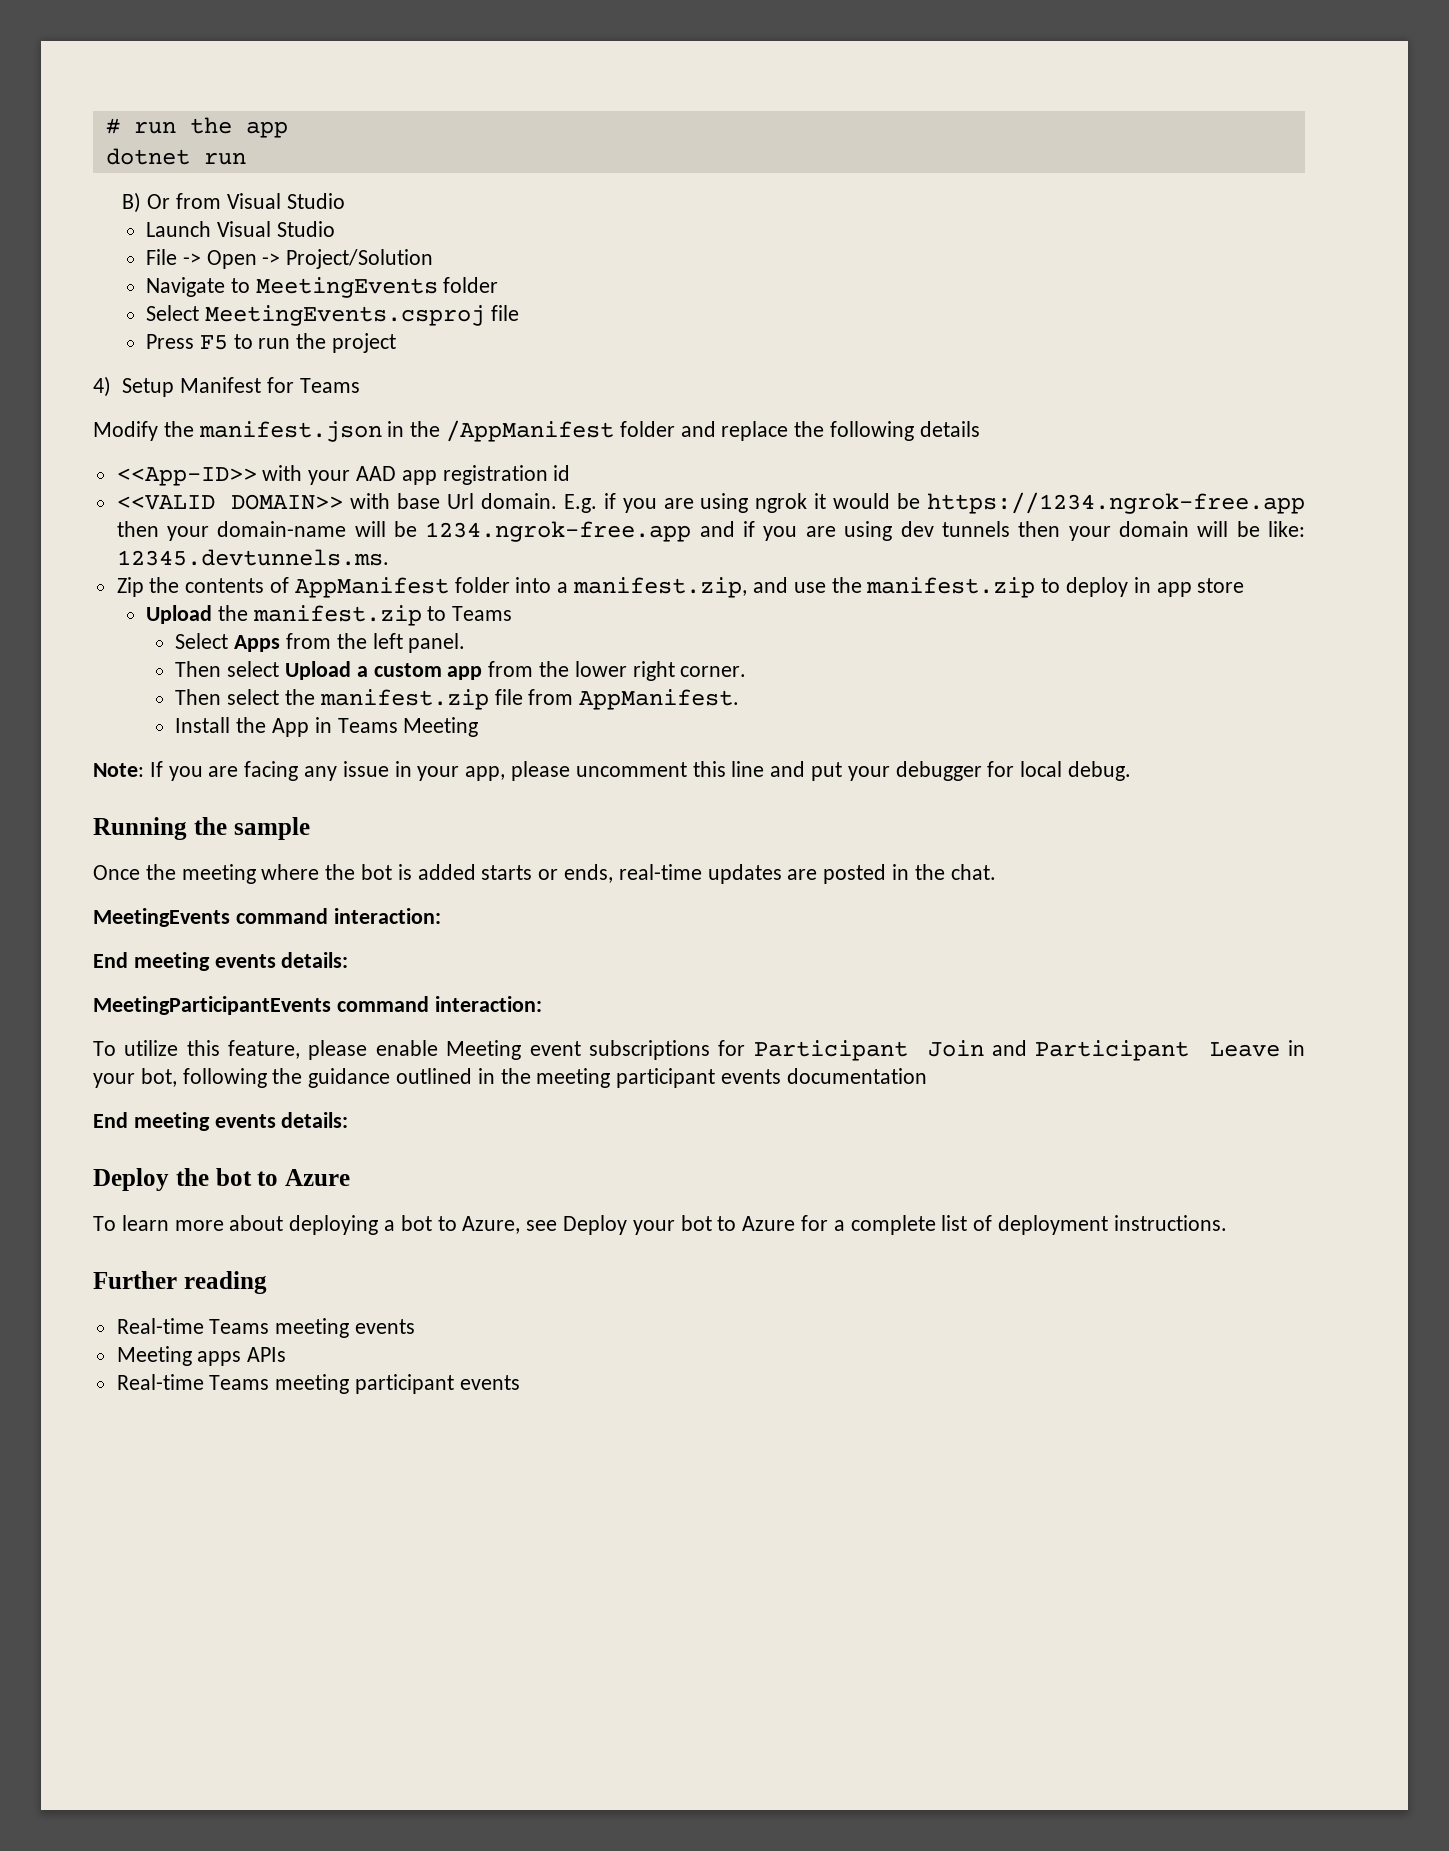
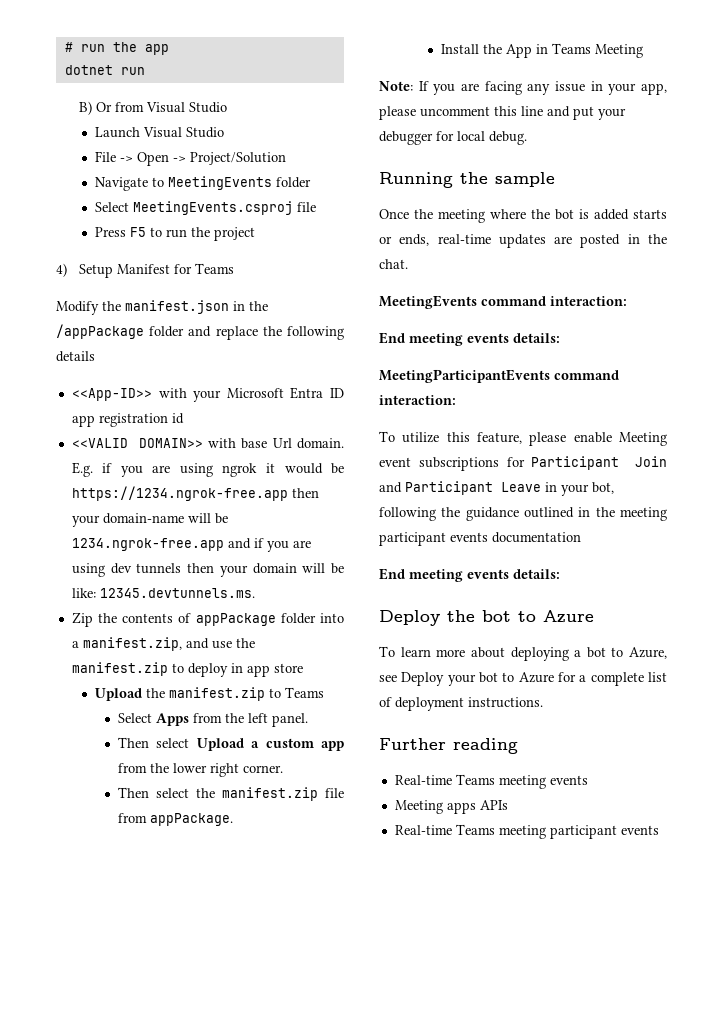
[446,420,615,442] /AppManifest -> [56,324,144,339] /appPackage
[356,466,397,481] AAD -> [226,387,345,399] Microsoft Entra ID
[294,577,449,598] AppManifest -> [195,613,276,626] appPackage
[579,689,740,710] AppManifest. -> [149,813,233,826] appPackage.

